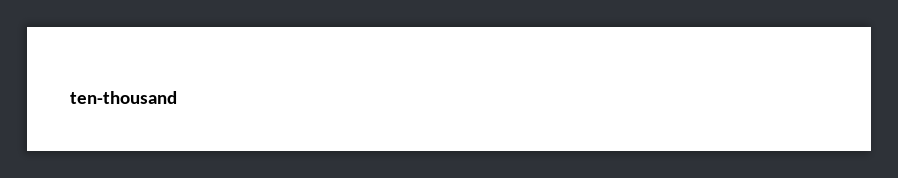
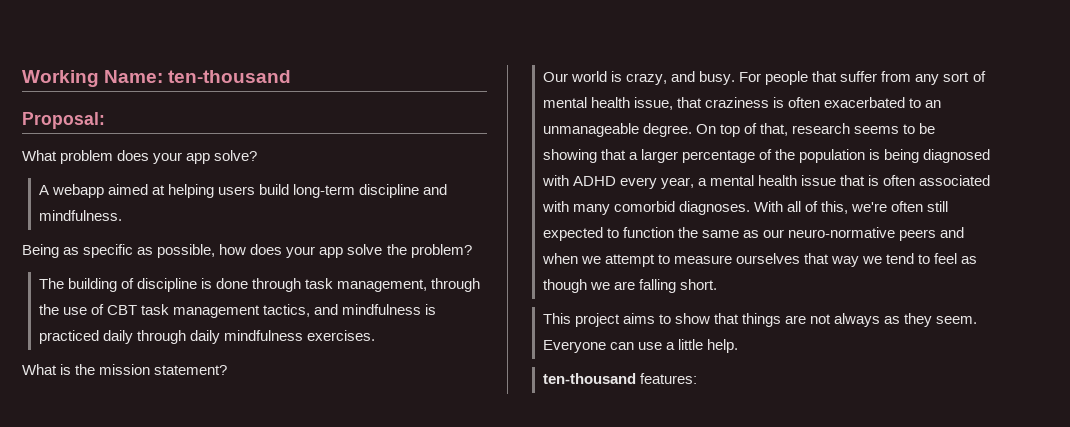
[70,91,177,104] ten-thousand -> [22,70,292,87] [22,112,105,129] [22,150,258,164] [38,184,448,198] [38,210,122,221] [22,244,472,258] [38,278,481,292] [38,304,437,318] [38,330,376,344] [22,364,228,375] [542,71,986,85] [542,97,942,110] [542,123,936,137] [542,149,991,163] [541,175,991,189] [541,201,949,215] [542,227,965,241] [541,253,978,267] [542,279,718,293] [542,313,978,327] [542,339,739,353] [542,373,697,384] Working Name: ten-thousand // Proposal: // What problem does your app solve? // A webapp aimed at helping users build long-term discipline and mindfulness. // Being as specific as possible, how does your app solve the problem? // The building of discipline is done through task management, through the use of CBT task management tactics, and mindfulness is practiced daily through daily mindfulness exercises. // What is the mission statement? // Our world is crazy, and busy. For people that suffer from any sort of mental health issue, that craziness is often exacerbated to an unmanageable degree. On top of that, research seems to be showing that a larger percentage of the population is being diagnosed with ADHD every year, a mental health issue that is often associated with many comorbid diagnoses. With all of this, we're often still expected to function the same as our neuro-normative peers and when we attempt to measure ourselves that way we tend to feel as though we are falling short. // This project aims to show that things are not always as they seem. Everyone can use a little help. // ten-thousand features:

